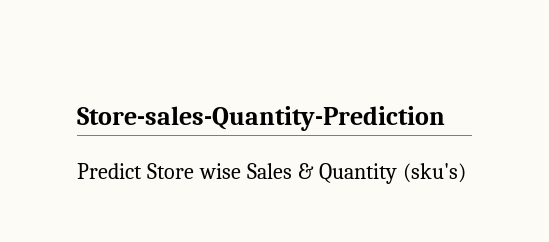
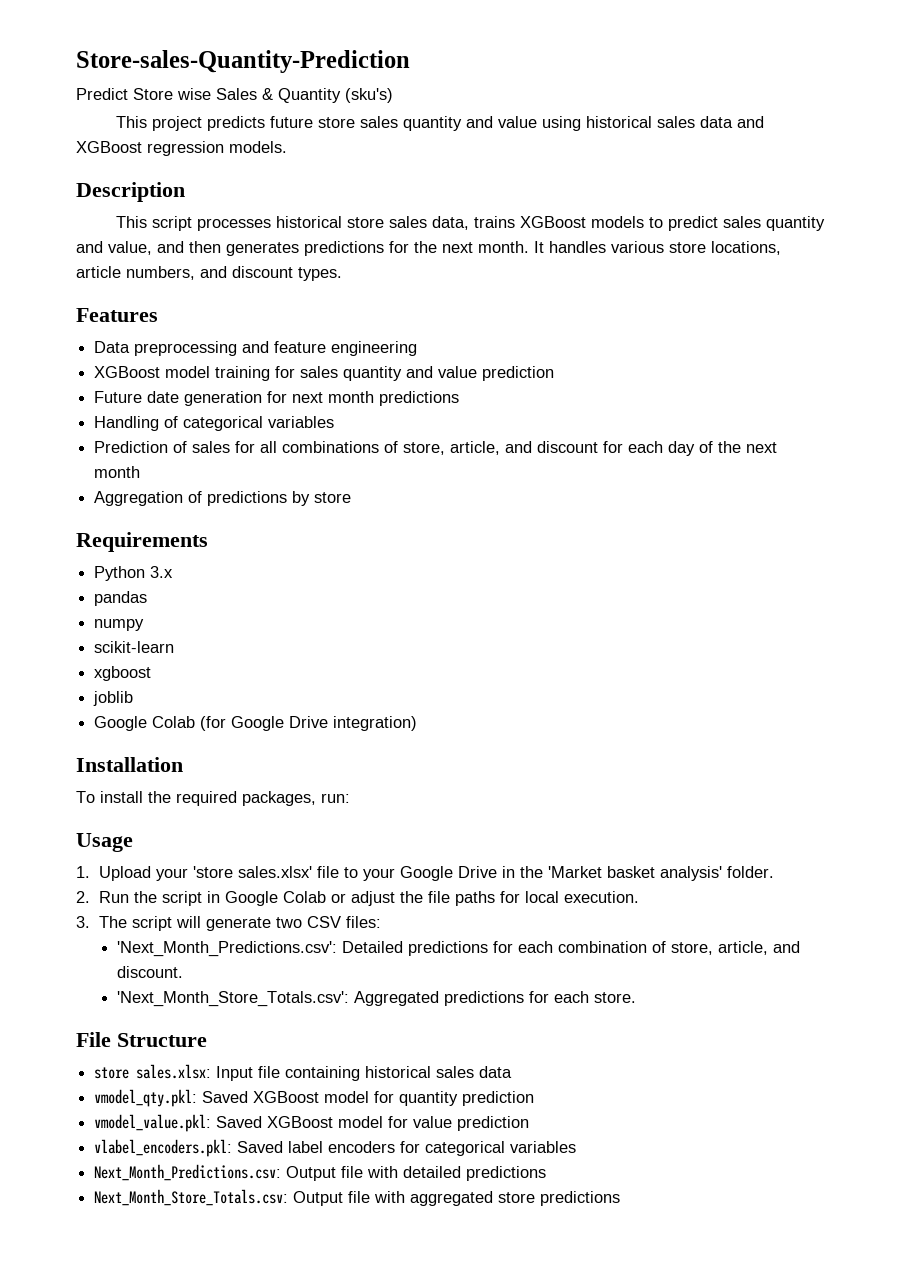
(466, 173) none -> [116,116,765,131] [76,141,287,156] [76,182,185,202] [116,216,826,231] [76,241,781,256] [76,266,342,281] [76,308,158,322] [94,341,418,356] [94,366,555,381] [94,391,460,406] [94,416,335,431] [94,441,778,456] [94,466,141,478] [94,491,352,506] [76,532,208,552] [94,566,174,581] [94,591,148,606] [94,619,145,631] [94,641,175,653] [94,666,152,681] [93,691,134,706] [94,716,418,731] [76,757,183,772] [76,791,350,806] [76,833,133,852] [76,866,774,881] [76,891,639,906] [76,916,381,931] [116,941,800,957] [116,966,183,978] [116,991,636,1007] [76,1032,207,1047] [94,1064,513,1081] [94,1089,535,1107] [94,1114,530,1132] [94,1139,577,1157] [94,1164,547,1181] [94,1189,621,1206] // This project predicts future store sales quantity and value using historical sales data and XGBoost regression models. // Description // This script processes historical store sales data, trains XGBoost models to predict sales quantity and value, and then generates predictions for the next month. It handles various store locations, article numbers, and discount types. // Features // Data preprocessing and feature engineering // XGBoost model training for sales quantity and value prediction // Future date generation for next month predictions // Handling of categorical variables // Prediction of sales for all combinations of store, article, and discount for each day of the next month // Aggregation of predictions by store // Requirements // Python 3.x // pandas // numpy // scikit-learn // xgboost // joblib // Google Colab (for Google Drive integration) // Installation // To install the required packages, run: // Usage // 1. Upload your 'store sales.xlsx' file to your Google Drive in the 'Market basket analysis' folder. // 2. Run the script in Google Colab or adjust the file paths for local execution. // 3. The script will generate two CSV files: // 'Next_Month_Predictions.csv': Detailed predictions for each combination of store, article, and discount. // 'Next_Month_Store_Totals.csv': Aggregated predictions for each store. // File Structure // store sales.xlsx: Input file containing historical sales data // vmodel_qty.pkl: Saved XGBoost model for quantity prediction // vmodel_value.pkl: Saved XGBoost model for value prediction // vlabel_encoders.pkl: Saved label encoders for categorical variables // Next_Month_Predictions.csv: Output file with detailed predictions // Next_Month_Store_Totals.csv: Output file with aggregated store predictions

